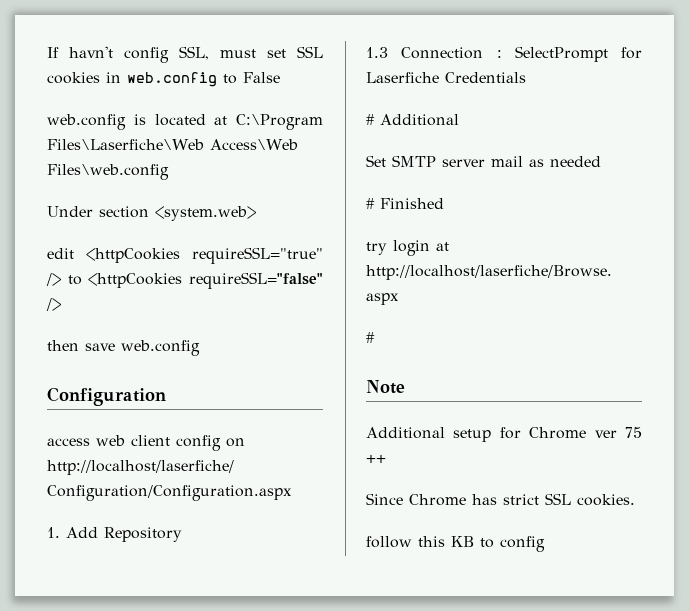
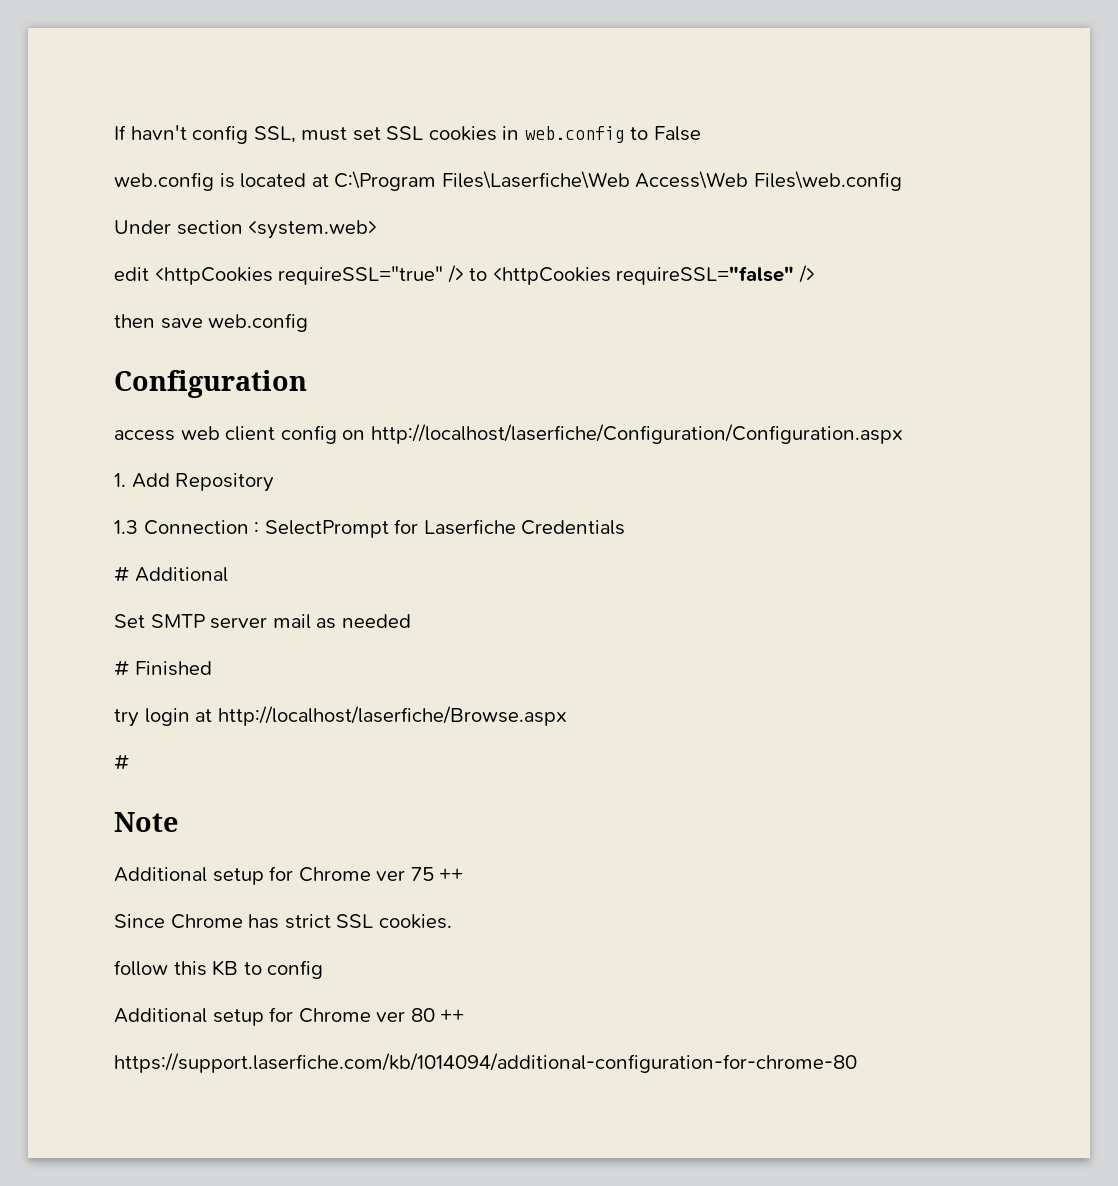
(545, 544) none -> [114,1007,465,1026] [114,1053,857,1073] // Additional setup for Chrome ver 80 ++ // https://support.laserfiche.com/kb/1014094/additional-configuration-for-chrome-80

